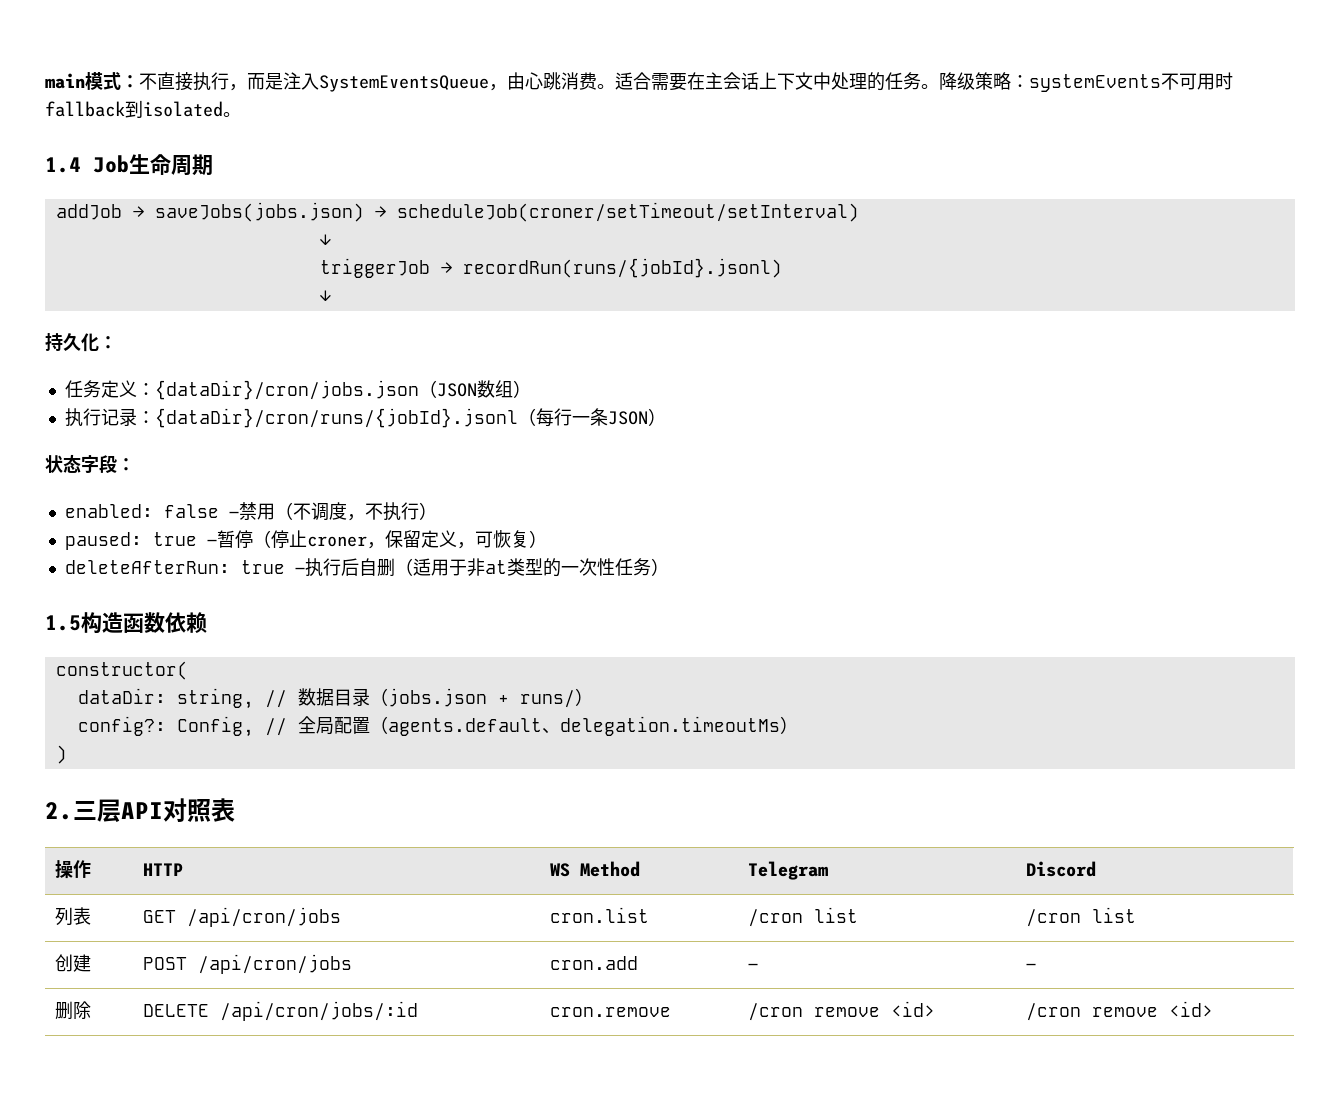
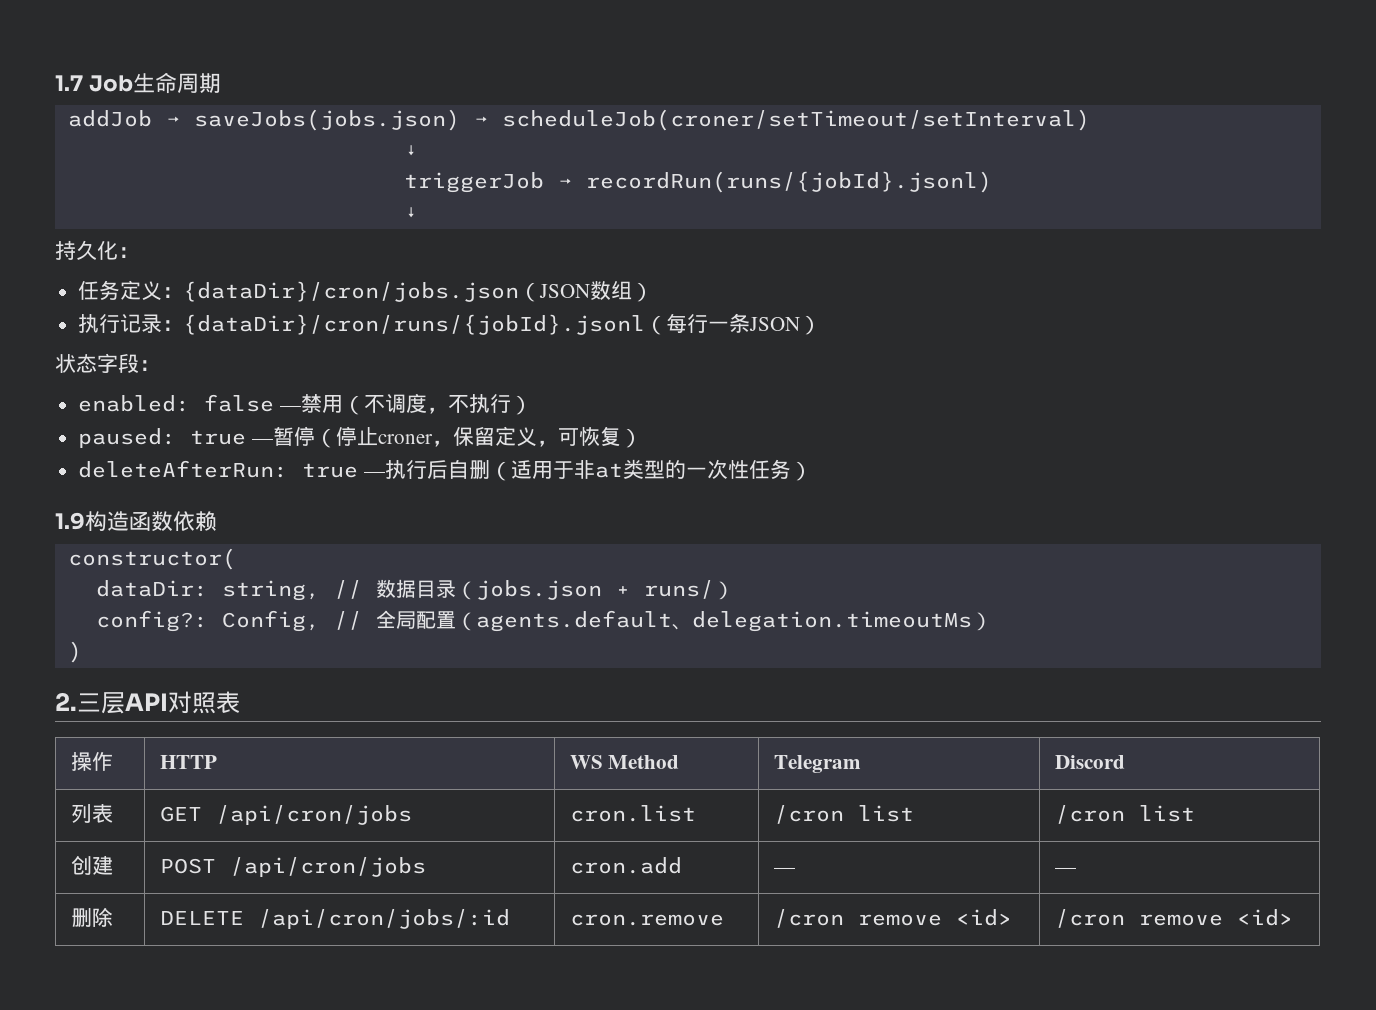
[45,72,1233,92] [45,100,241,118] [45,157,81,173] main模式：不直接执行，而是注入SystemEventsQueue，由心跳消费。适合需要在主会话上下文中处理的任务。降级策略：systemEvents不可用时fallback到isolated。 // 1.4 -> [55,75,83,91] 1.7
[45,615,81,631] 1.5 -> [55,512,85,530] 1.9

